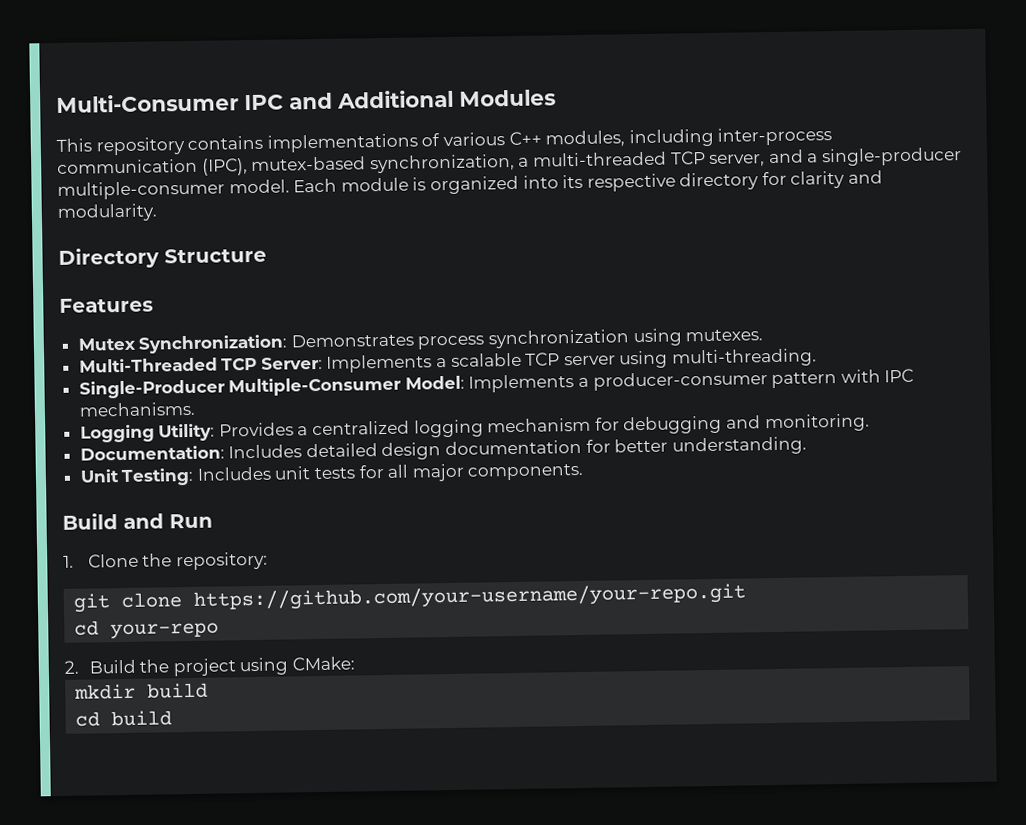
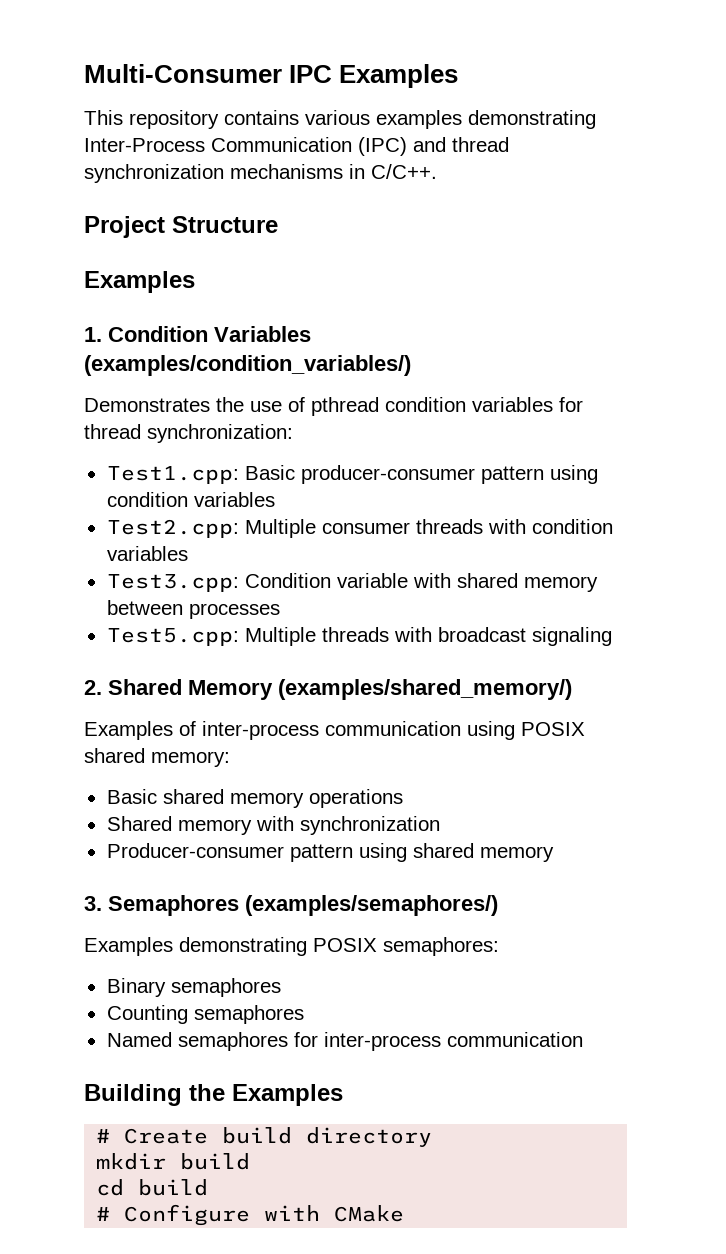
[289,89,556,110] and Additional Modules -> [339,64,459,88] Examples
[266,127,833,153] [57,147,962,176] [57,170,884,200] [57,203,158,222] [58,247,267,269] [59,297,154,313] [77,328,764,354] [78,348,818,373] [78,368,915,399] [78,401,195,417] [79,413,870,443] [79,436,807,461] [79,463,585,487] [62,513,213,530] [63,551,268,571] [73,583,747,613] [74,620,220,640] [64,656,355,677] implementations of various C++ modules, including inter-process communication (IPC), mutex-based synchronization, a multi-threaded TCP server, and a single-producer multiple-consumer model. Each module is organized into its respective directory for clarity and modularity. // Directory Structure // Features // Mutex Synchronization: Demonstrates process synchronization using mutexes. // Multi-Threaded TCP Server: Implements a scalable TCP server using multi-threading. // Single-Producer Multiple-Consumer Model: Implements a producer-consumer pattern with IPC mechanisms. // Logging Utility: Provides a centralized logging mechanism for debugging and monitoring. // Documentation: Includes detailed design documentation for better understanding. // Unit Testing: Includes unit tests for all major components. // Build and Run // 1. Clone the repository: // git clone https://github.com/your-username/your-repo.git // cd your-repo // 2. Build the project using CMake: -> [305,110,596,129] [84,137,509,156] [84,164,437,183] [84,216,278,238] [84,271,195,293] [84,326,311,342] [84,355,411,376] [84,397,583,416] [84,424,293,443] [106,465,598,484] [106,492,275,507] [106,519,613,538] [106,546,188,561] [106,573,598,592] [106,600,280,619] [106,627,612,646] [84,679,572,700] [84,721,585,740] [84,748,230,767] [106,789,403,808] [106,816,440,835] [106,843,554,862] [84,895,498,916] [84,937,499,956] [106,978,281,997] [106,1005,304,1024] [106,1032,583,1051] [84,1084,343,1106] [96,1127,433,1147] various examples demonstrating Inter-Process Communication (IPC) and thread synchronization mechanisms in C/C++. // Project Structure // Examples // 1. Condition Variables (examples/condition_variables/) // Demonstrates the use of pthread condition variables for thread synchronization: // Test1.cpp: Basic producer-consumer pattern using condition variables // Test2.cpp: Multiple consumer threads with condition variables // Test3.cpp: Condition variable with shared memory between processes // Test5.cpp: Multiple threads with broadcast signaling // 2. Shared Memory (examples/shared_memory/) // Examples of inter-process communication using POSIX shared memory: // Basic shared memory operations // Shared memory with synchronization // Producer-consumer pattern using shared memory // 3. Semaphores (examples/semaphores/) // Examples demonstrating POSIX semaphores: // Binary semaphores // Counting semaphores // Named semaphores for inter-process communication // Building the Examples // # Create build directory
(173, 718) none -> [96,1204,405,1226] // # Configure with CMake

